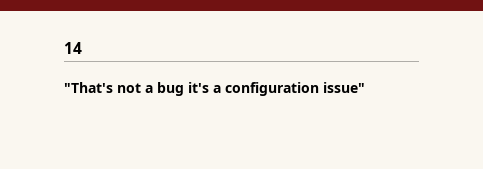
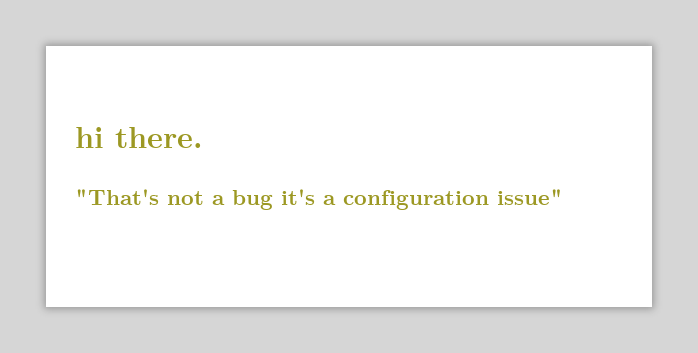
[64,42,82,54] 14 -> [75,127,203,148] hi there.

